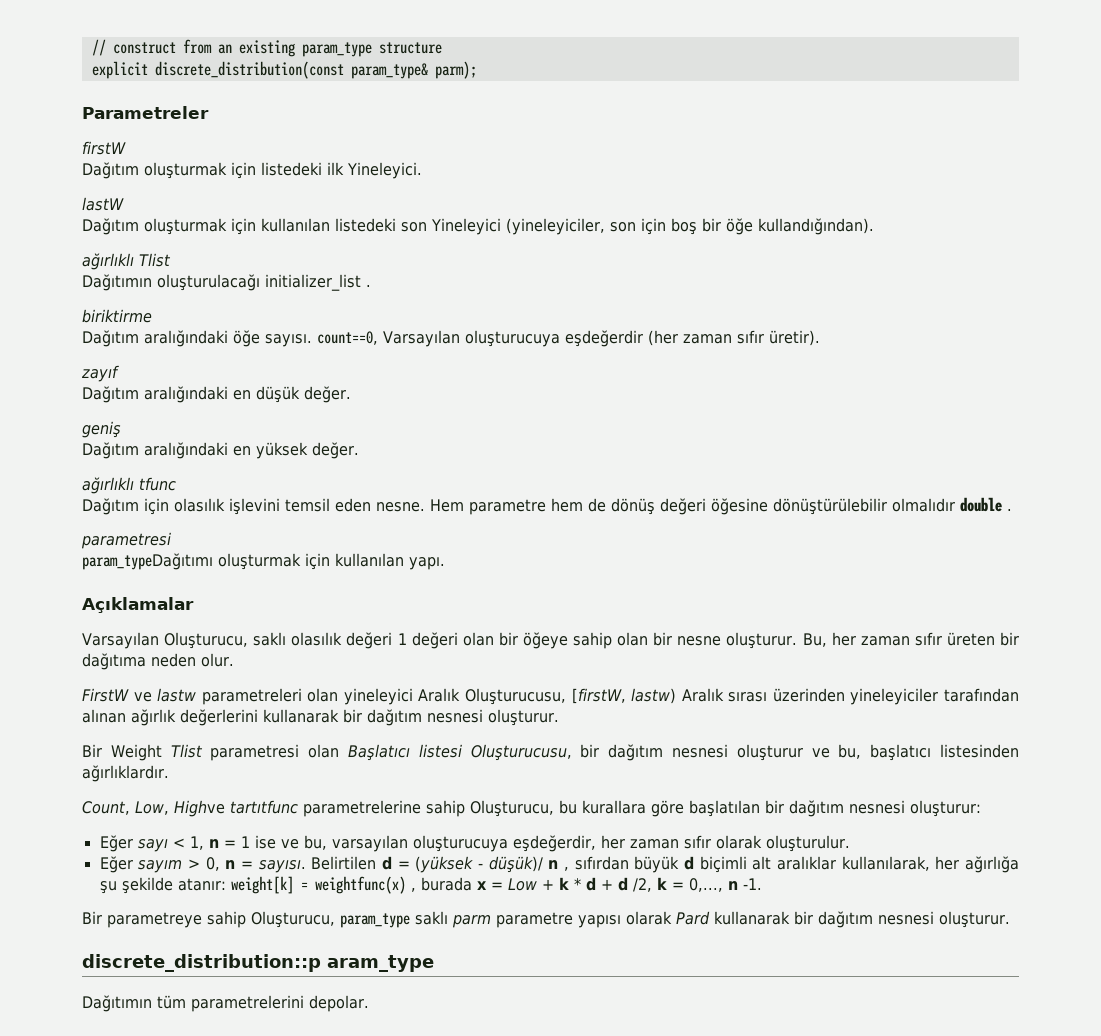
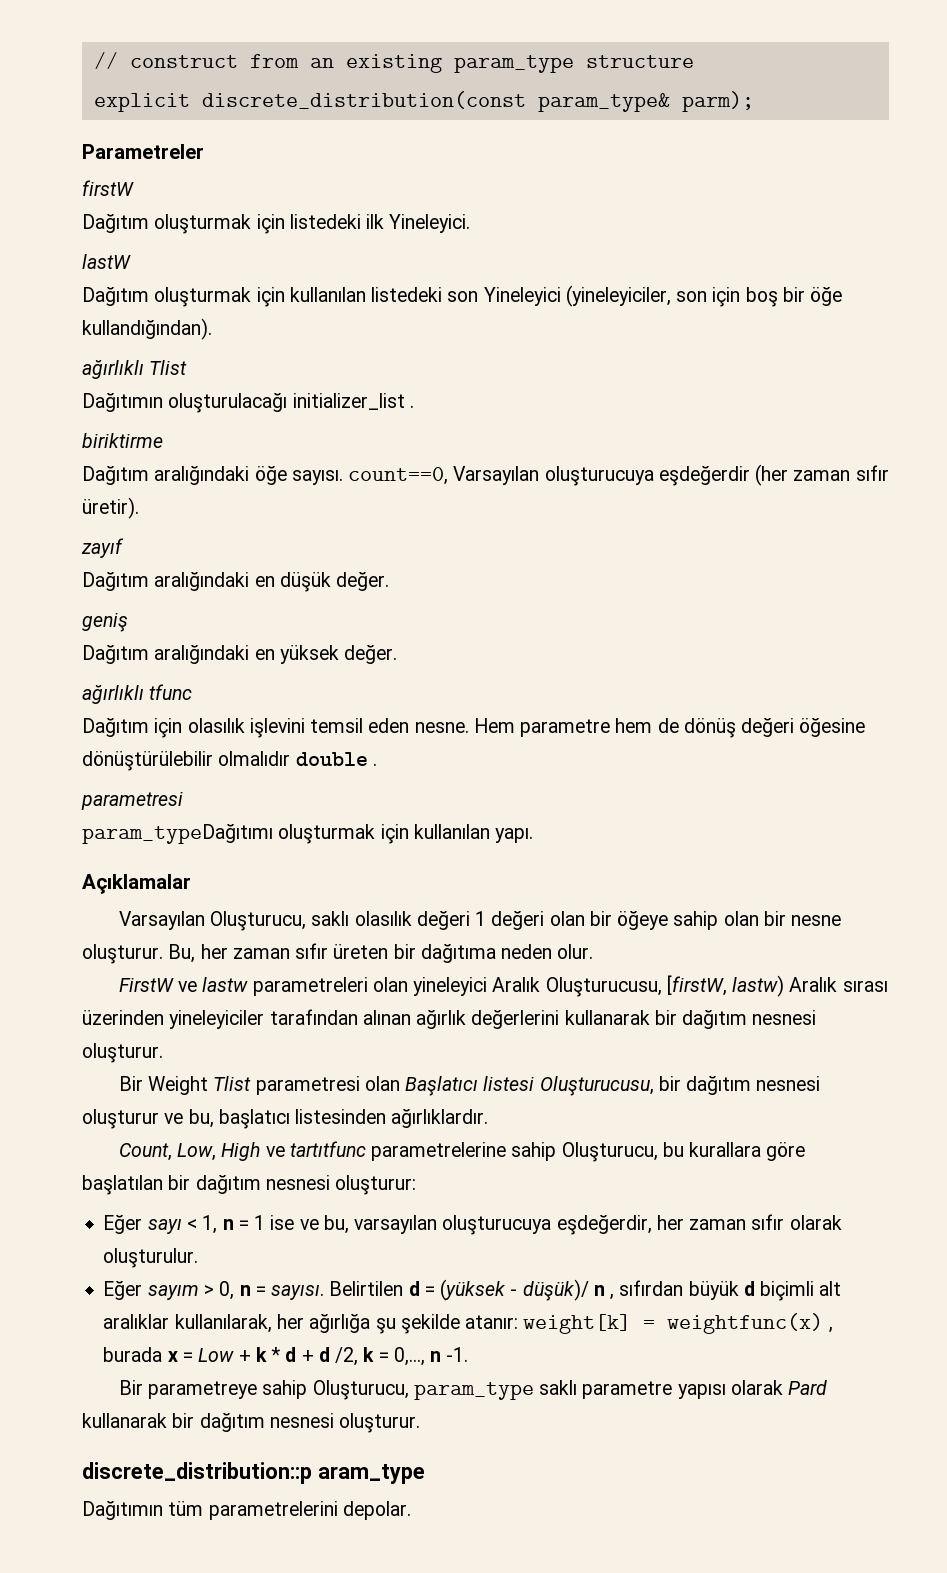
[174,800,225,817] Highve -> [221,1142,285,1161] High ve
[452,915,491,928] parm -> (578, 1387) none

